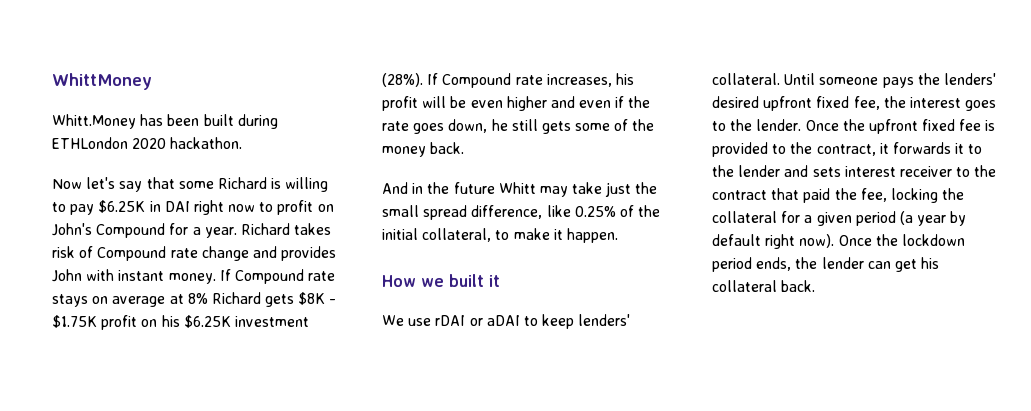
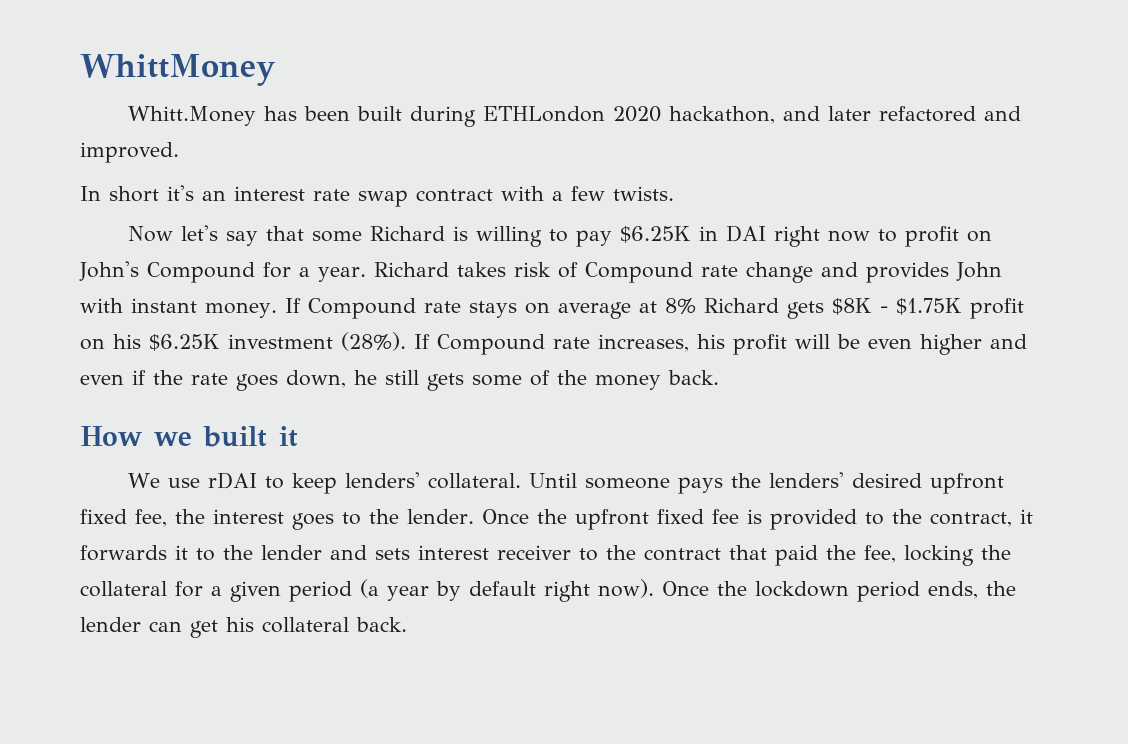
[170,137,243,149] hackathon. -> [668,106,1021,124] [80,142,179,163] [80,185,674,207] hackathon, and later refactored and improved. // In short it's an interest rate swap contract with a few twists.
[382,182,658,197] [382,205,661,220] [382,228,618,243] // And in the future Whitt may take just the small spread difference, like 0.25% of the initial collateral, to make it happen. -> (719, 377) none
[469,315,520,326] or aDAI -> (257, 480) none

